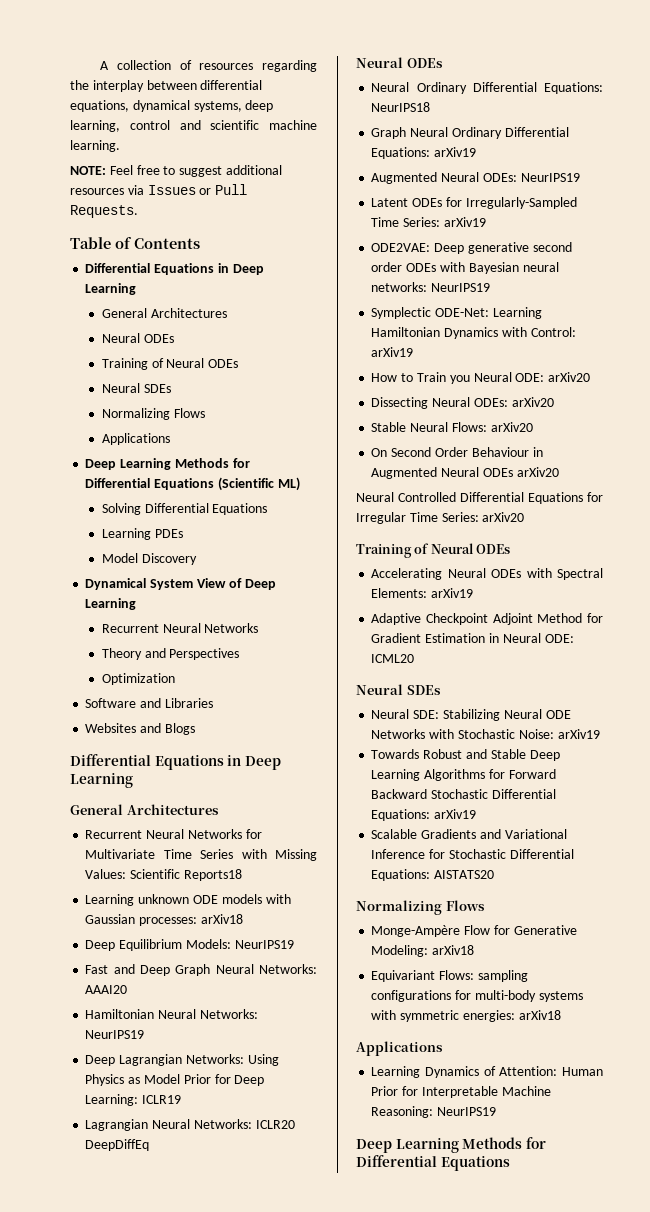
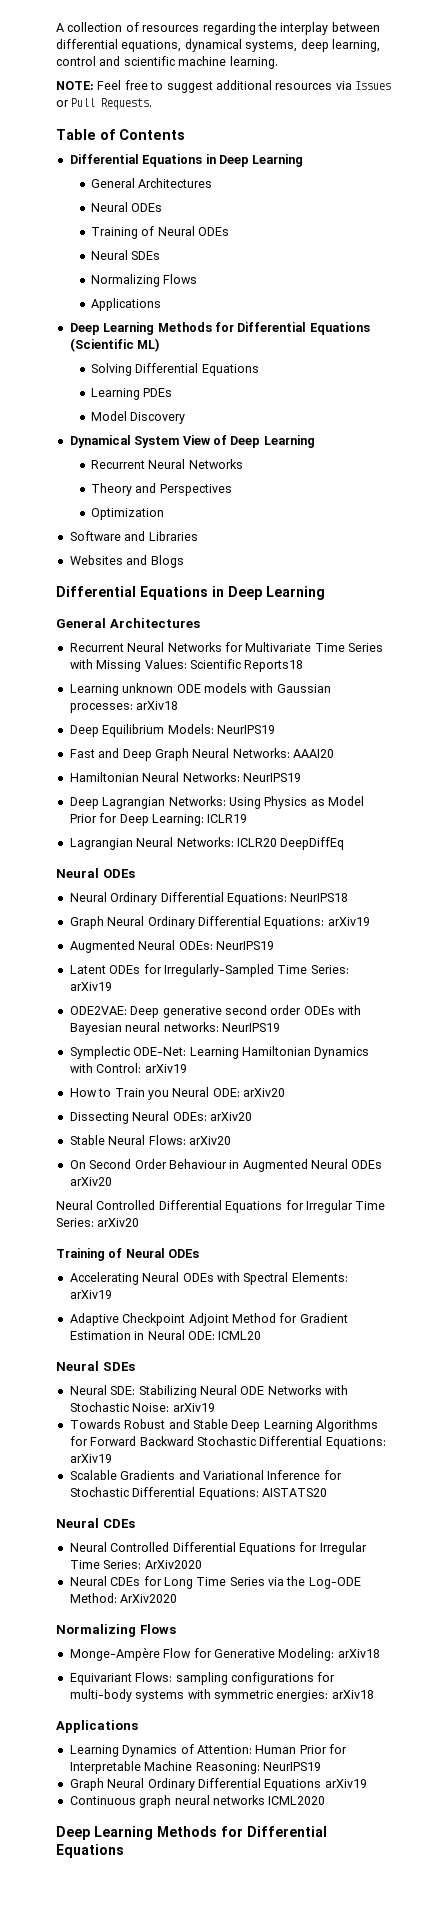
(495, 874) none -> [56,1518,135,1528] [69,1542,367,1555] [69,1560,202,1569] [69,1576,361,1589] [69,1593,178,1603] // Neural CDEs // Neural Controlled Differential Equations for Irregular Time Series: ArXiv2020 // Neural CDEs for Long Time Series via the Log-ODE Method: ArXiv2020
(497, 1111) none -> [69,1778,367,1791] [69,1795,326,1808] // Graph Neural Ordinary Differential Equations arXiv19 // Continuous graph neural networks ICML2020

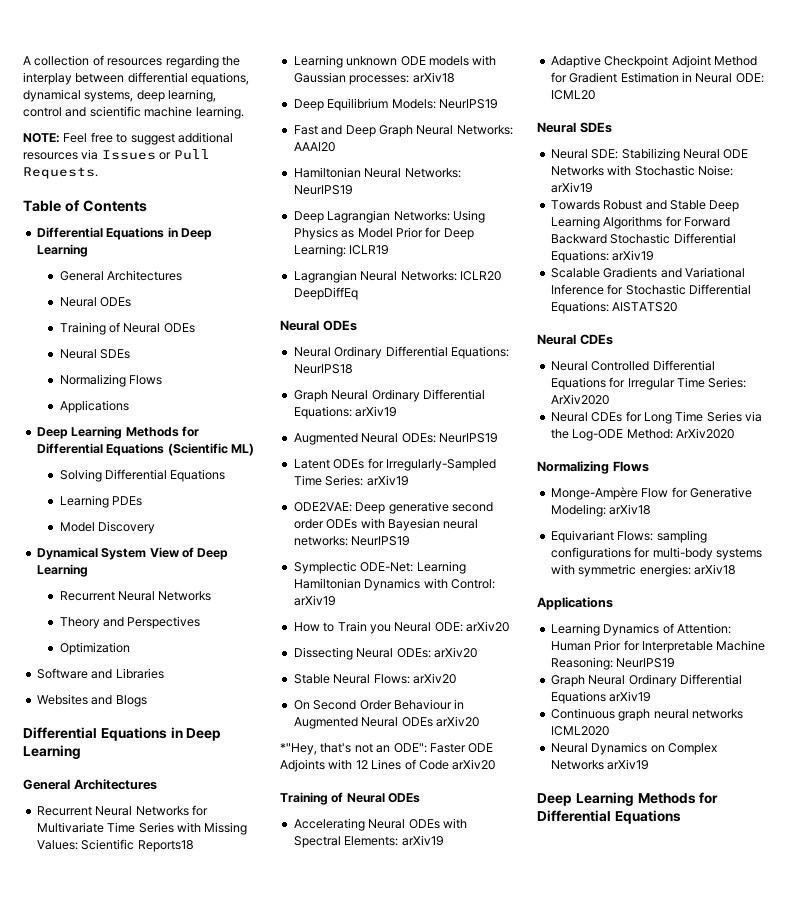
[56,1200,386,1213] [56,1218,94,1227] Neural Controlled Differential Equations for Irregular Time Series: -> [280,743,494,755] [280,759,449,772] *"Hey, that's not an ODE": Faster ODE Adjoints with 12 Lines of Code
(326, 1800) none -> [550,742,717,755] [550,759,650,770] // Neural Dynamics on Complex Networks arXiv19

